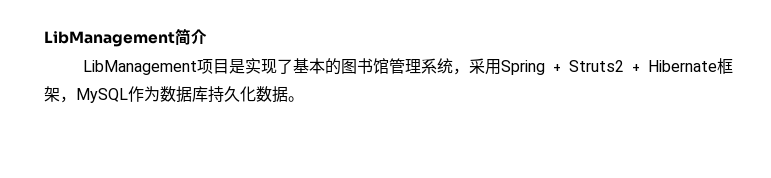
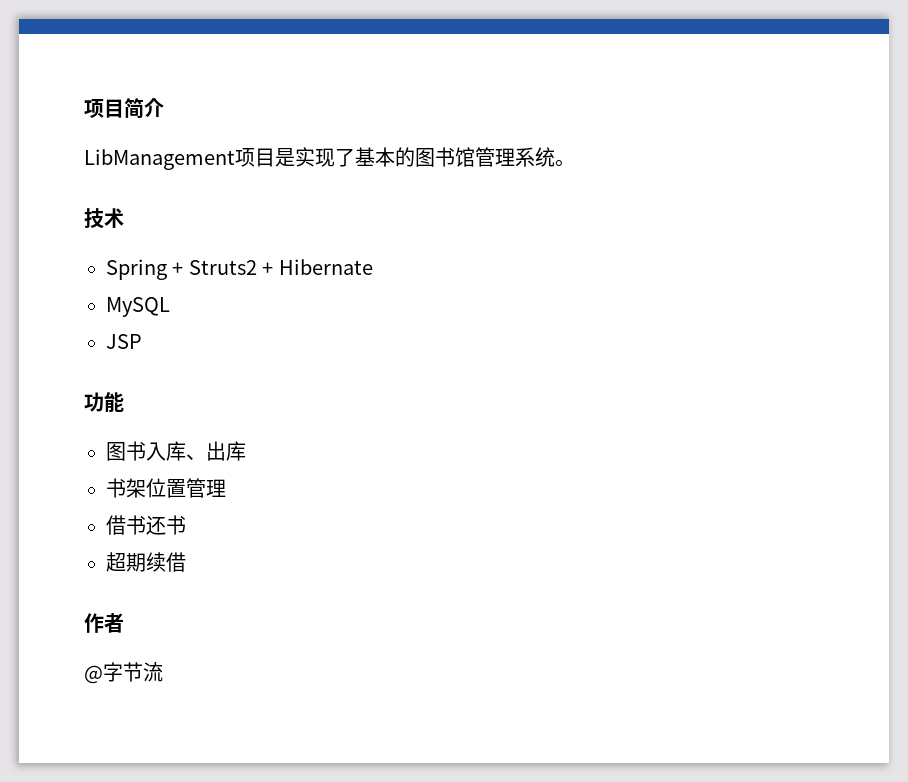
[44,31,175,47] LibManagement -> [84,99,124,118] 项目
[453,58,502,75] ，采用 -> [555,159,575,167] [84,208,124,229] 。 // 技术 //
[717,58,733,74] [44,86,304,103] 框架，MySQL作为数据库持久化数据。 -> [106,297,170,317] [106,334,142,349] [84,392,124,412] [106,441,246,461] [106,478,226,498] [106,515,186,535] [106,552,186,572] [84,613,124,633] [84,662,163,684] // MySQL // JSP // 功能 // 图书入库、出库 // 书架位置管理 // 借书还书 // 超期续借 // 作者 // @字节流

